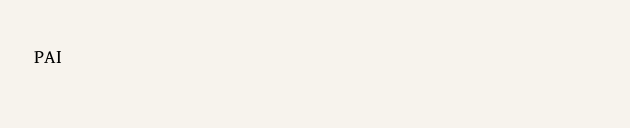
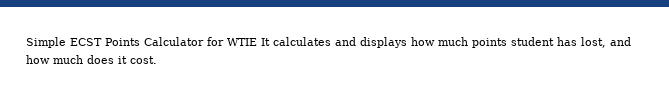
[34,51,62,63] PAI -> [26,37,631,48] [26,55,157,64] Simple ECST Points Calculator for WTIE It calculates and displays how much points student has lost, and how much does it cost.

